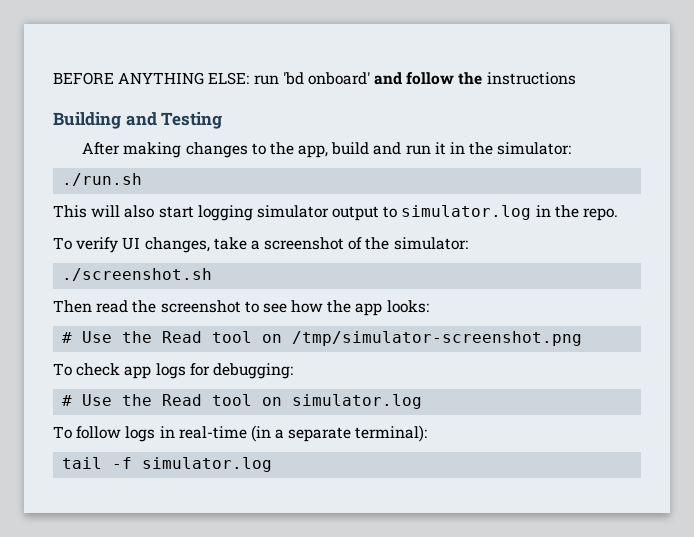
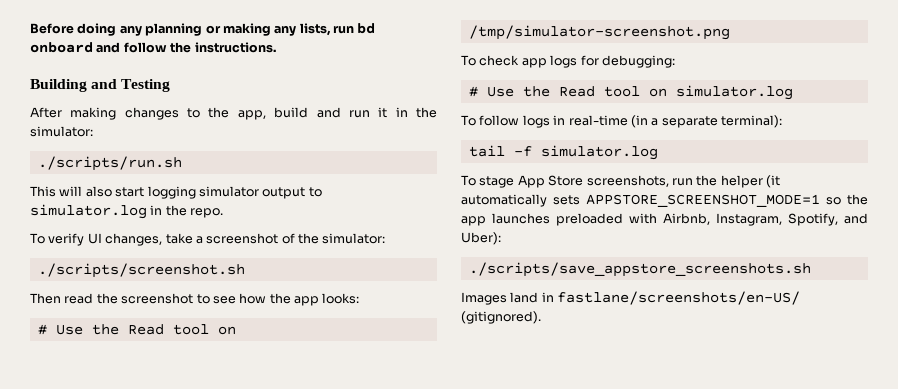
[53,72,370,85] BEFORE ANYTHING ELSE: run 'bd onboard' -> [30,23,376,36] [30,42,93,53] Before doing any planning or making any lists, run bd onboard
[486,72,576,85] instructions -> [194,42,276,53] instructions.
[62,173,143,186] ./run.sh -> [37,156,182,171] ./scripts/run.sh
[62,268,213,281] ./screenshot.sh -> [37,263,245,278] ./scripts/screenshot.sh
(273, 464) none -> [461,175,780,188] [461,194,868,207] [461,213,868,226] [461,232,501,245] [468,262,811,277] [461,291,801,305] [461,311,541,324] // To stage App Store screenshots, run the helper (it automatically sets APPSTORE_SCREENSHOT_MODE=1 so the app launches preloaded with Airbnb, Instagram, Spotify, and Uber): // ./scripts/save_appstore_screenshots.sh // Images land in fastlane/screenshots/en-US/ (gitignored).

